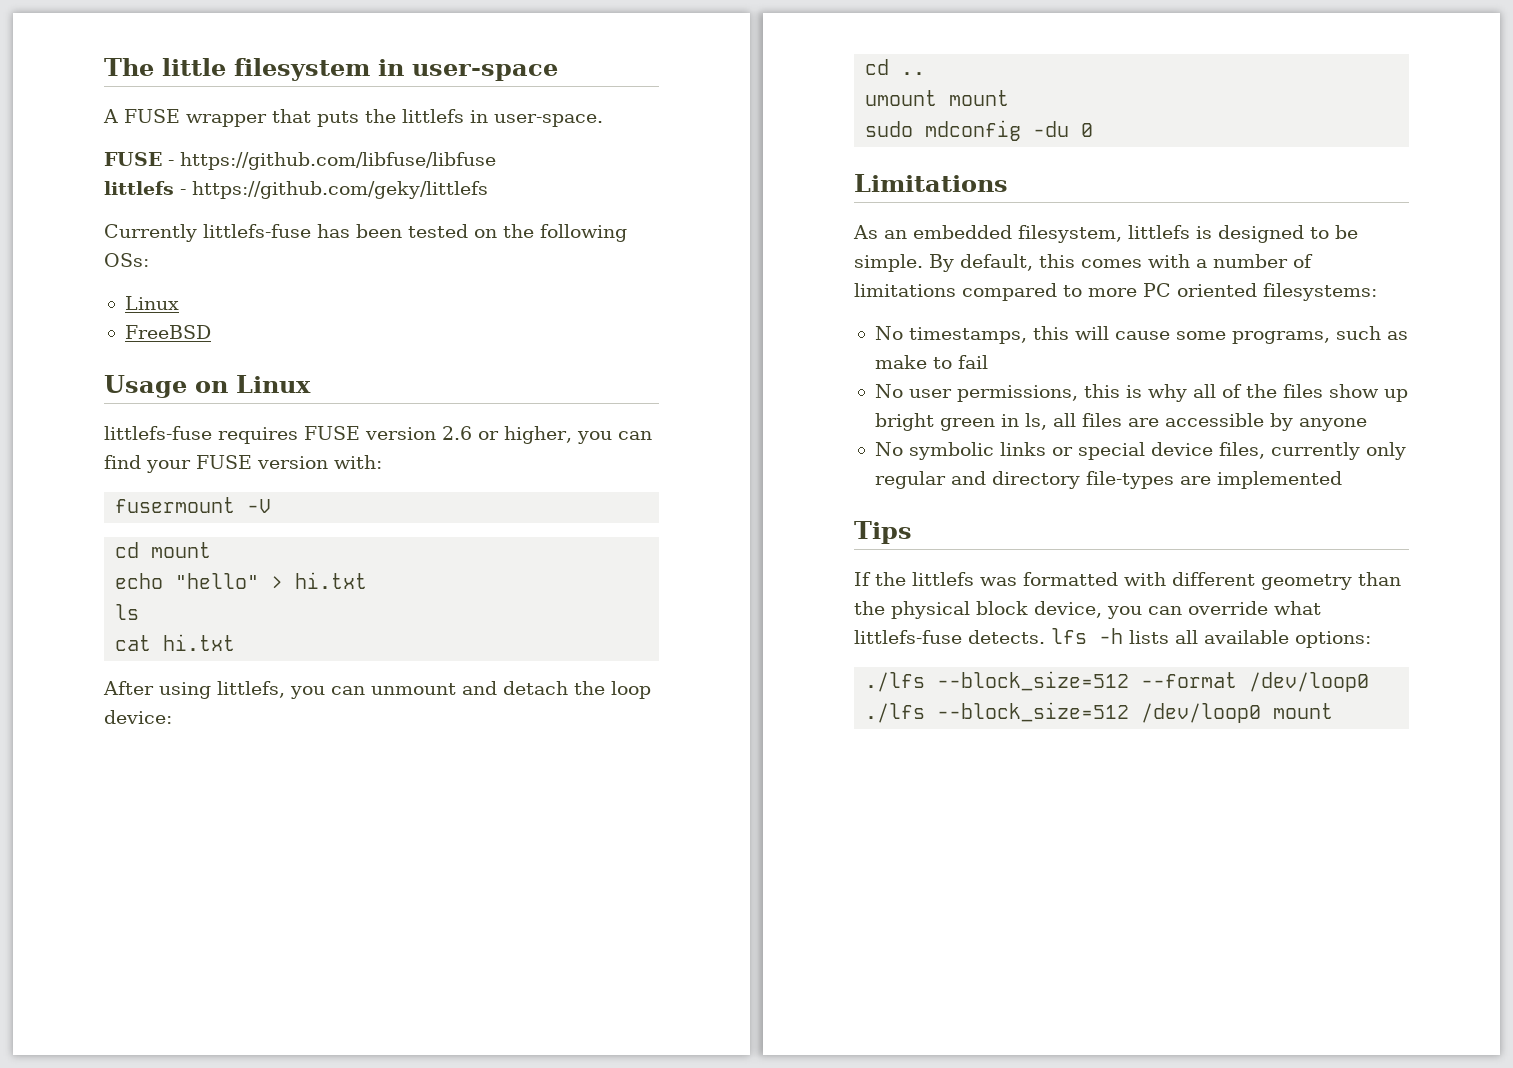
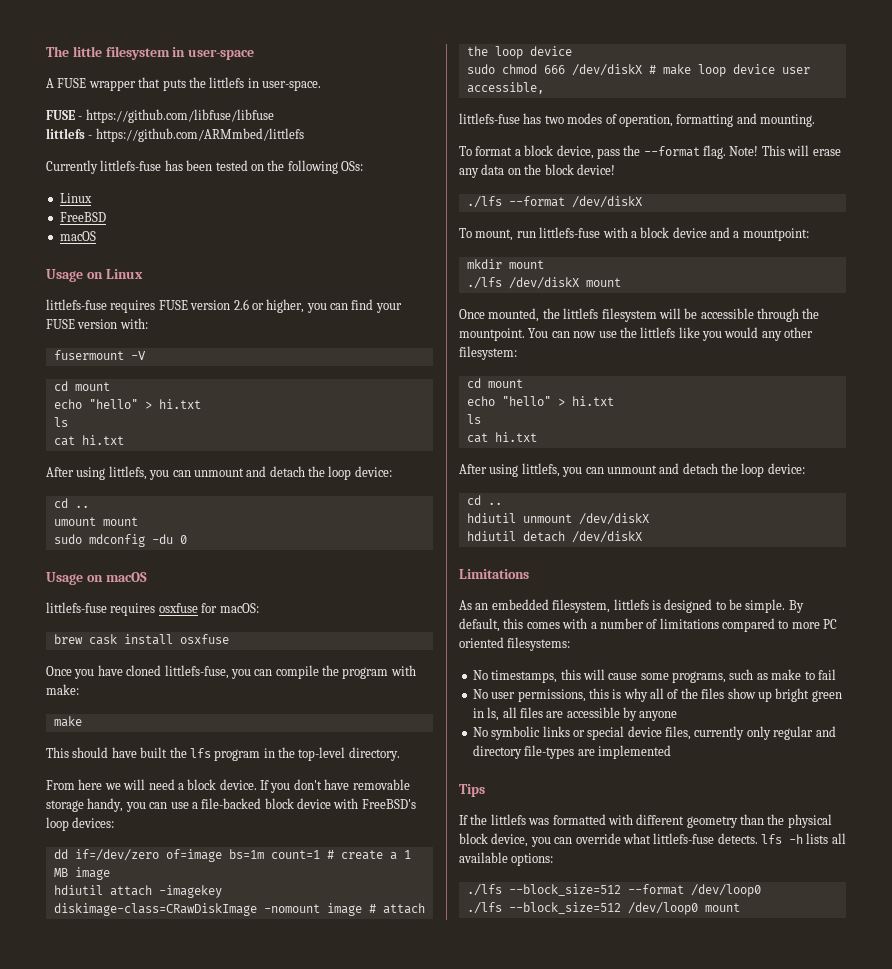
[192,181,488,199] https://github.com/geky/littlefs -> [95,128,304,142] https://github.com/ARMmbed/littlefs
(211, 332) none -> [59,231,96,241] // macOS
(1094, 130) none -> [46,572,147,585] [46,602,259,616] [53,634,229,645] [46,665,416,679] [46,684,79,695] [53,716,82,727] [46,747,400,761] [46,779,410,793] [46,798,416,812] [46,817,115,831] [53,849,411,862] [53,867,110,880] [53,885,222,898] [53,903,425,916] [466,46,572,59] [466,64,810,77] [466,82,544,94] [459,113,815,127] [459,145,841,159] [459,164,615,178] [466,196,642,208] [459,227,809,241] [466,259,544,269] [466,277,621,289] [459,308,820,322] [459,327,814,341] [459,346,517,360] [466,378,523,388] [466,396,614,406] [466,414,481,424] [466,432,537,443] [459,463,805,477] [466,495,502,505] [466,513,649,525] [466,531,642,543] // Usage on macOS // littlefs-fuse requires osxfuse for macOS: // brew cask install osxfuse // Once you have cloned littlefs-fuse, you can compile the program with make: // make // This should have built the lfs program in the top-level directory. // From here we will need a block device. If you don't have removable storage handy, you can use a file-backed block device with FreeBSD's loop devices: // dd if=/dev/zero of=image bs=1m count=1 # create a 1 MB image // hdiutil attach -imagekey diskimage-class=CRawDiskImage -nomount image # attach the loop device // sudo chmod 666 /dev/diskX # make loop device user accessible, // littlefs-fuse has two modes of operation, formatting and mounting. // To format a block device, pass the --format flag. Note! This will erase any data on the block device! // ./lfs --format /dev/diskX // To mount, run littlefs-fuse with a block device and a mountpoint: // mkdir mount // ./lfs /dev/diskX mount // Once mounted, the littlefs filesystem will be accessible through the mountpoint. You can now use the littlefs like you would any other filesystem: // cd mount // echo "hello" > hi.txt // ls // cat hi.txt // After using littlefs, you can unmount and detach the loop device: // cd .. // hdiutil unmount /dev/diskX // hdiutil detach /dev/diskX

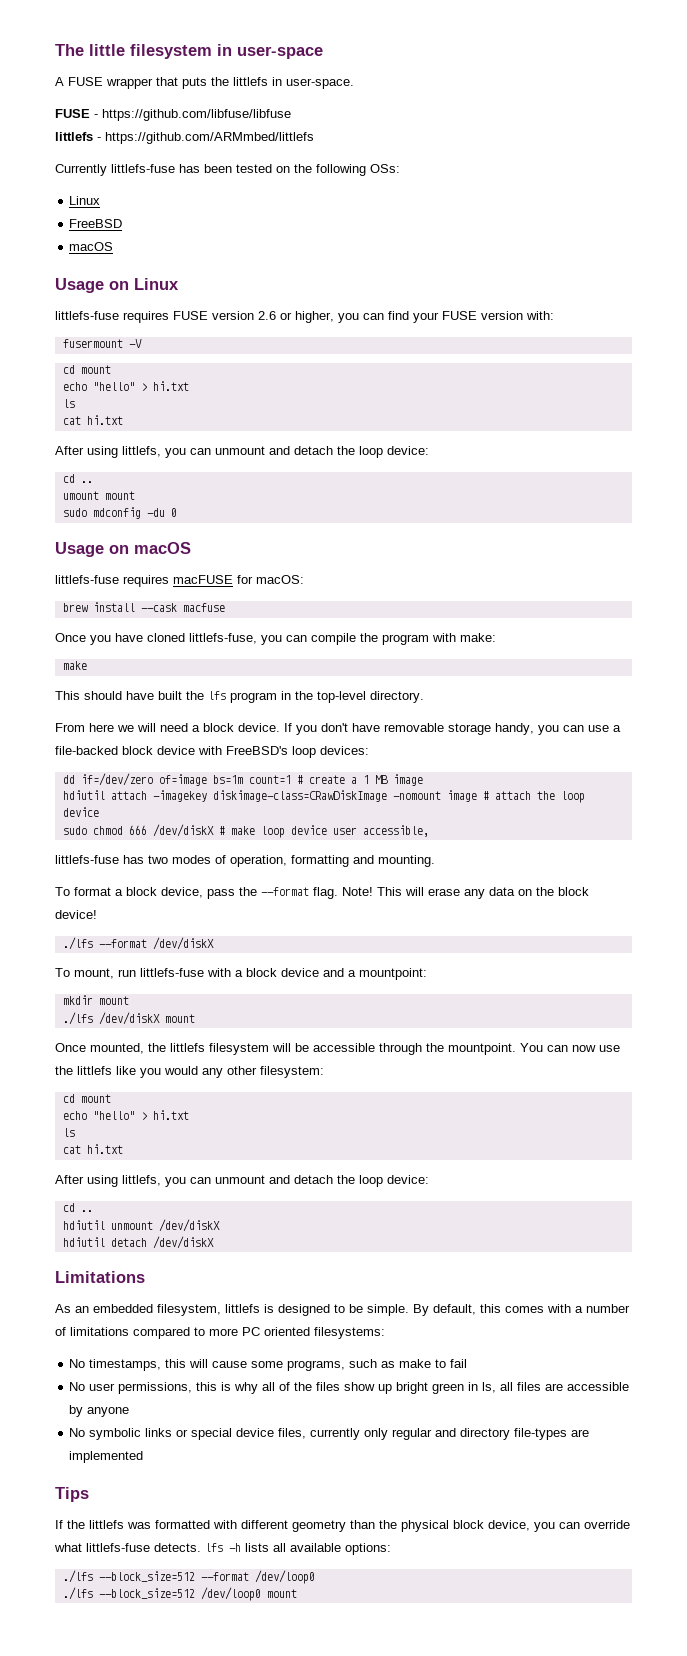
[158,603,198,613] osxfuse -> [173,575,233,584] macFUSE
[88,634,229,645] cask install osxfuse -> [92,602,225,612] install --cask macfuse

